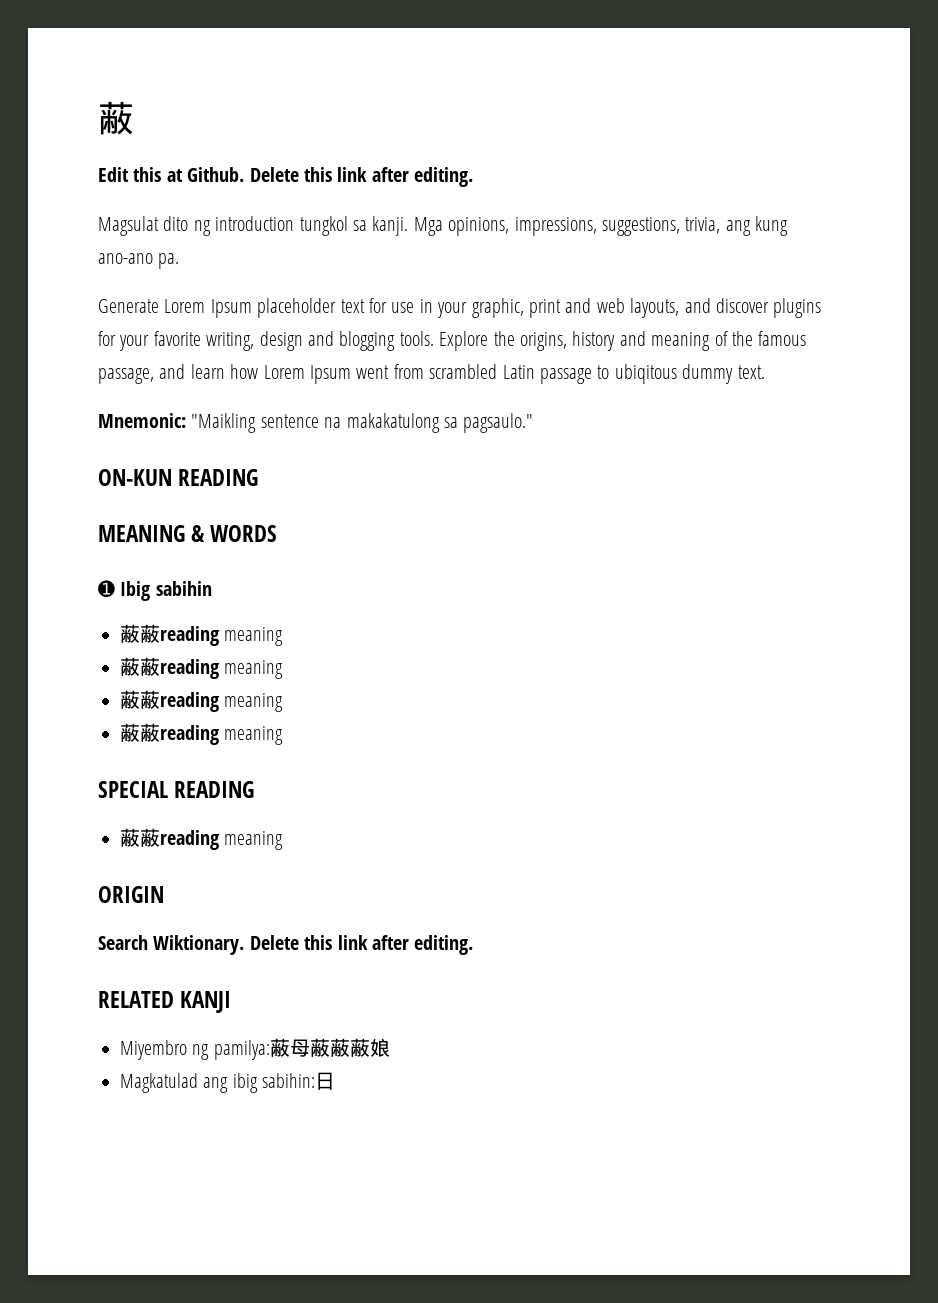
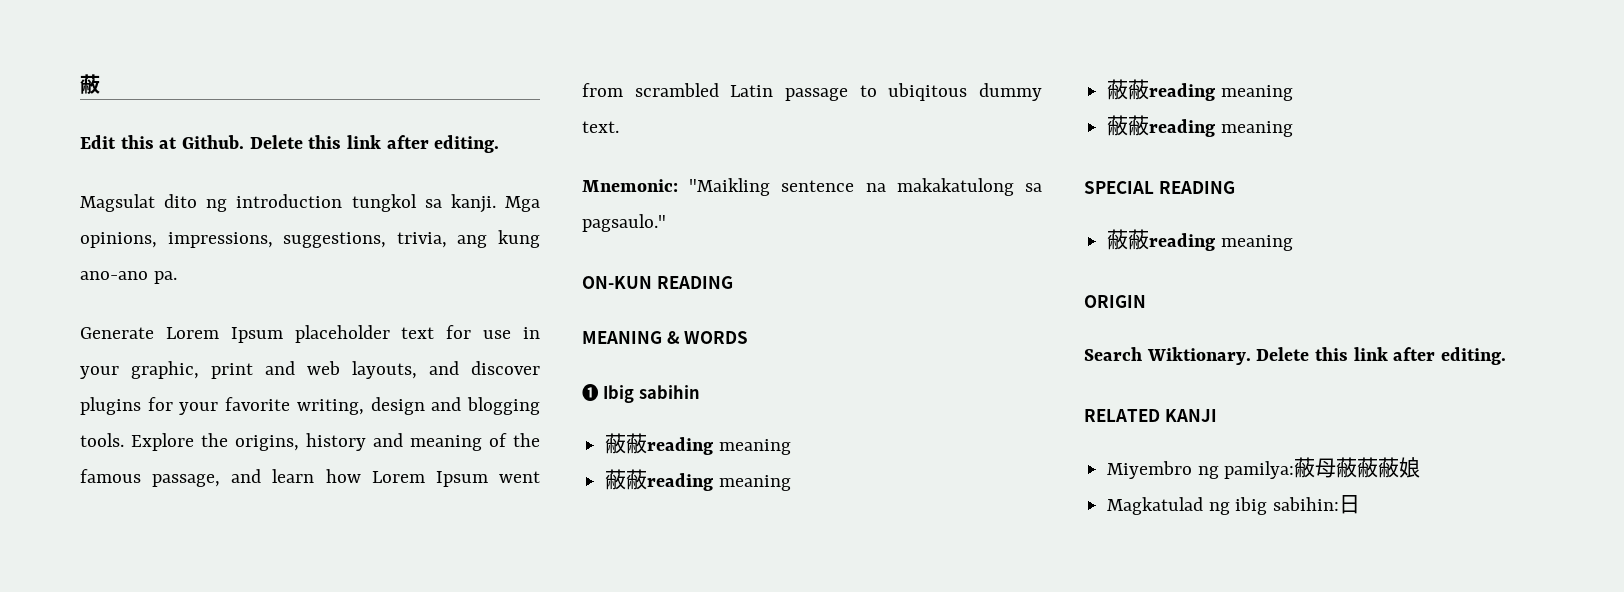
[203,1077,229,1093] ang -> [1208,502,1230,515] ng

